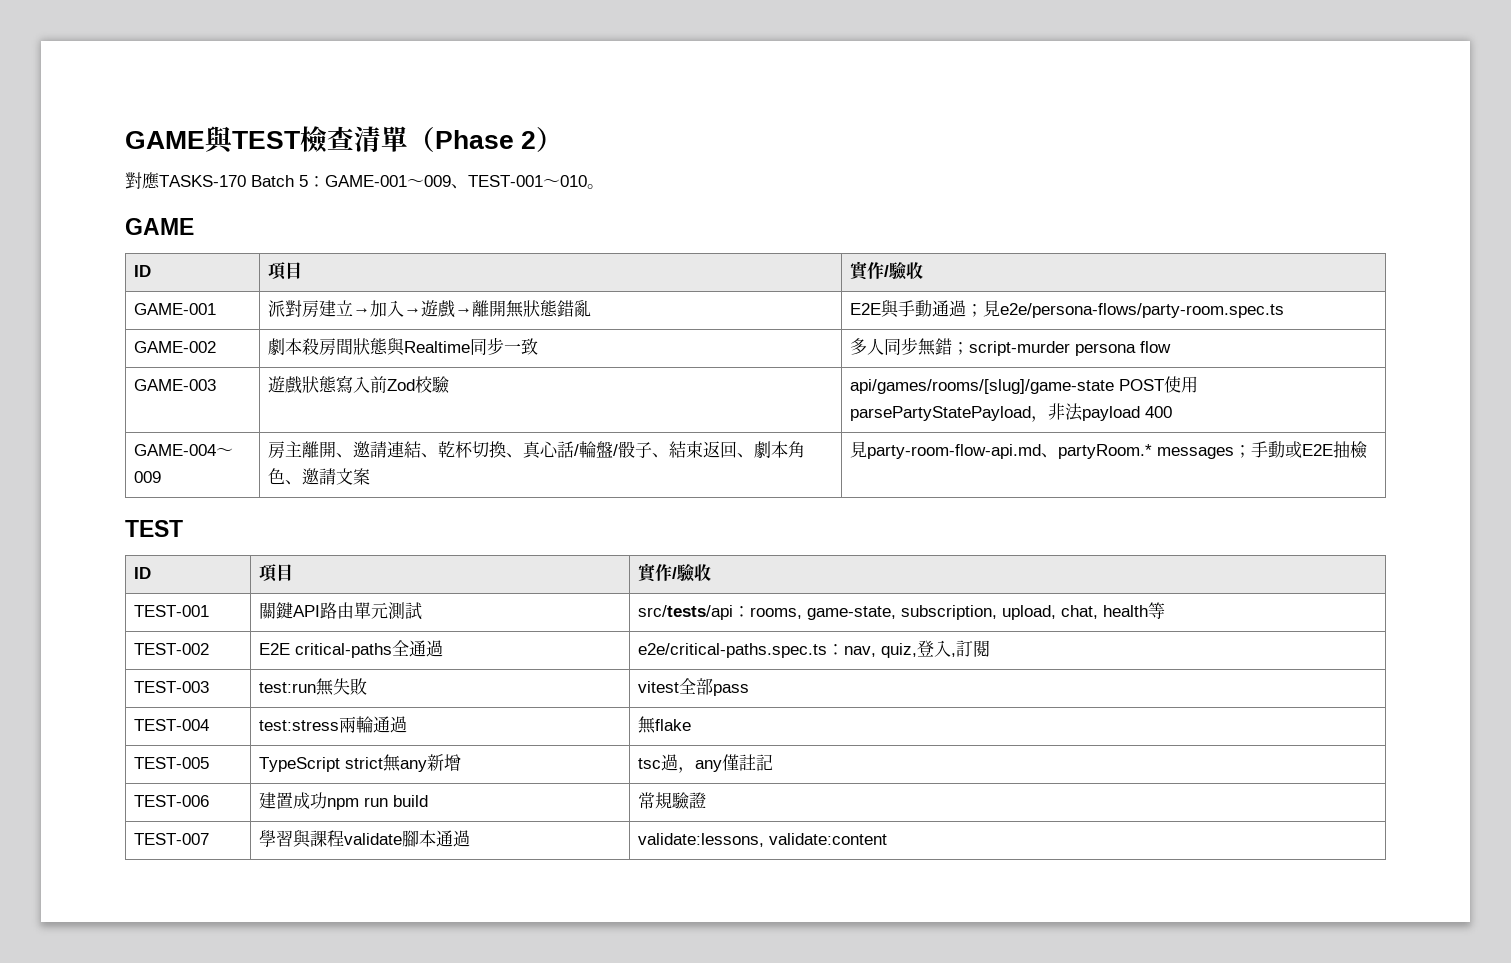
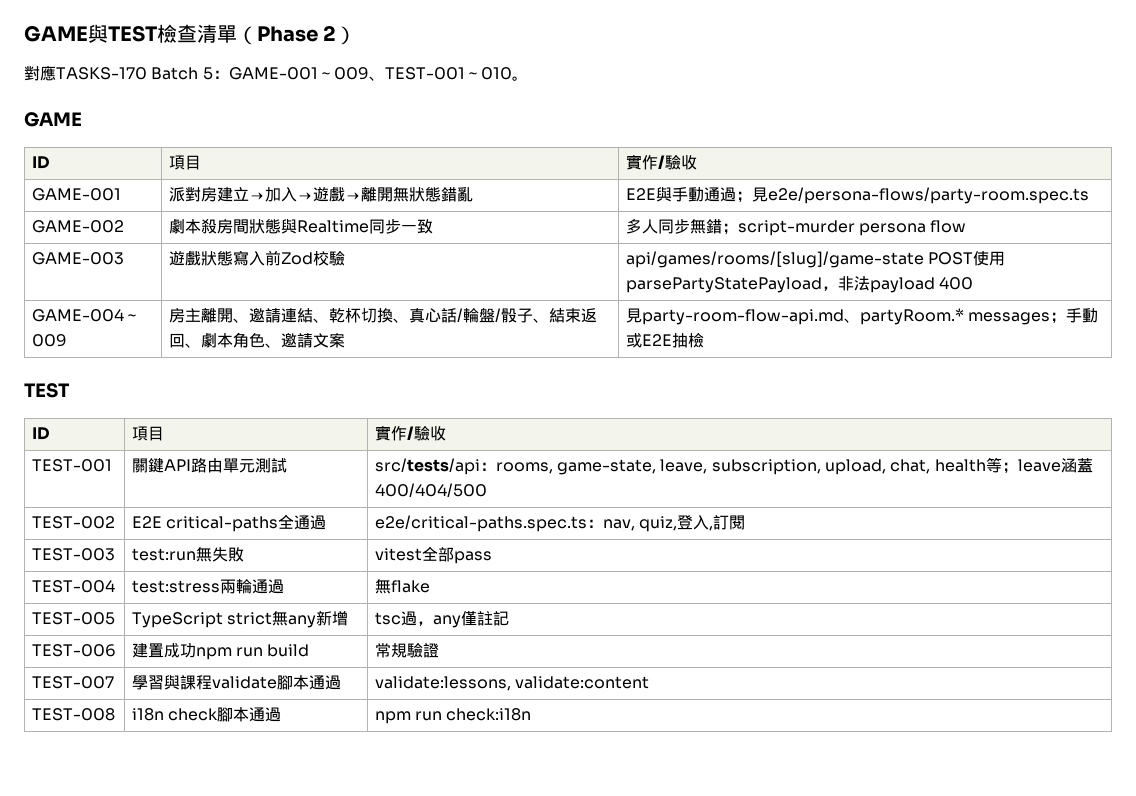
(896, 613) none -> [660,459,708,474] leave,
(1165, 610) none -> [1001,458,1093,474] [374,483,487,497] ；leave涵蓋400/404/500
(887, 839) none -> [31,708,115,721] [131,707,282,722] [374,708,532,724] // TEST-008 | i18n check腳本通過 | npm run check:i18n

